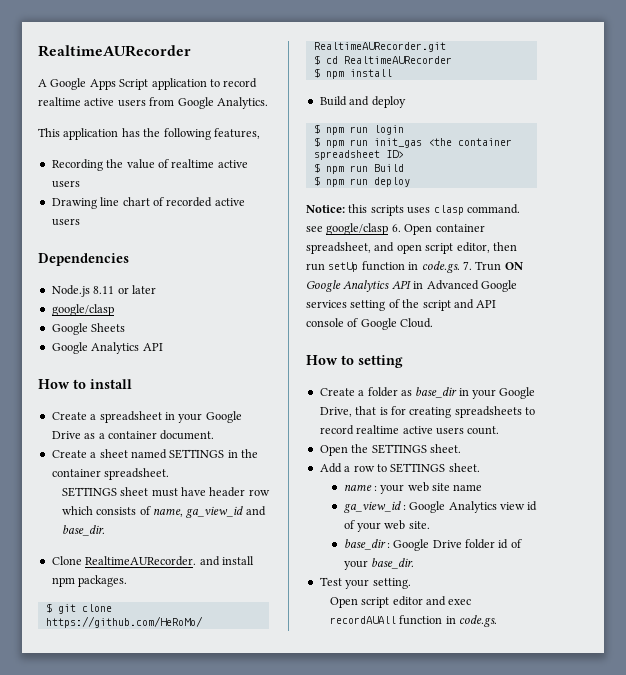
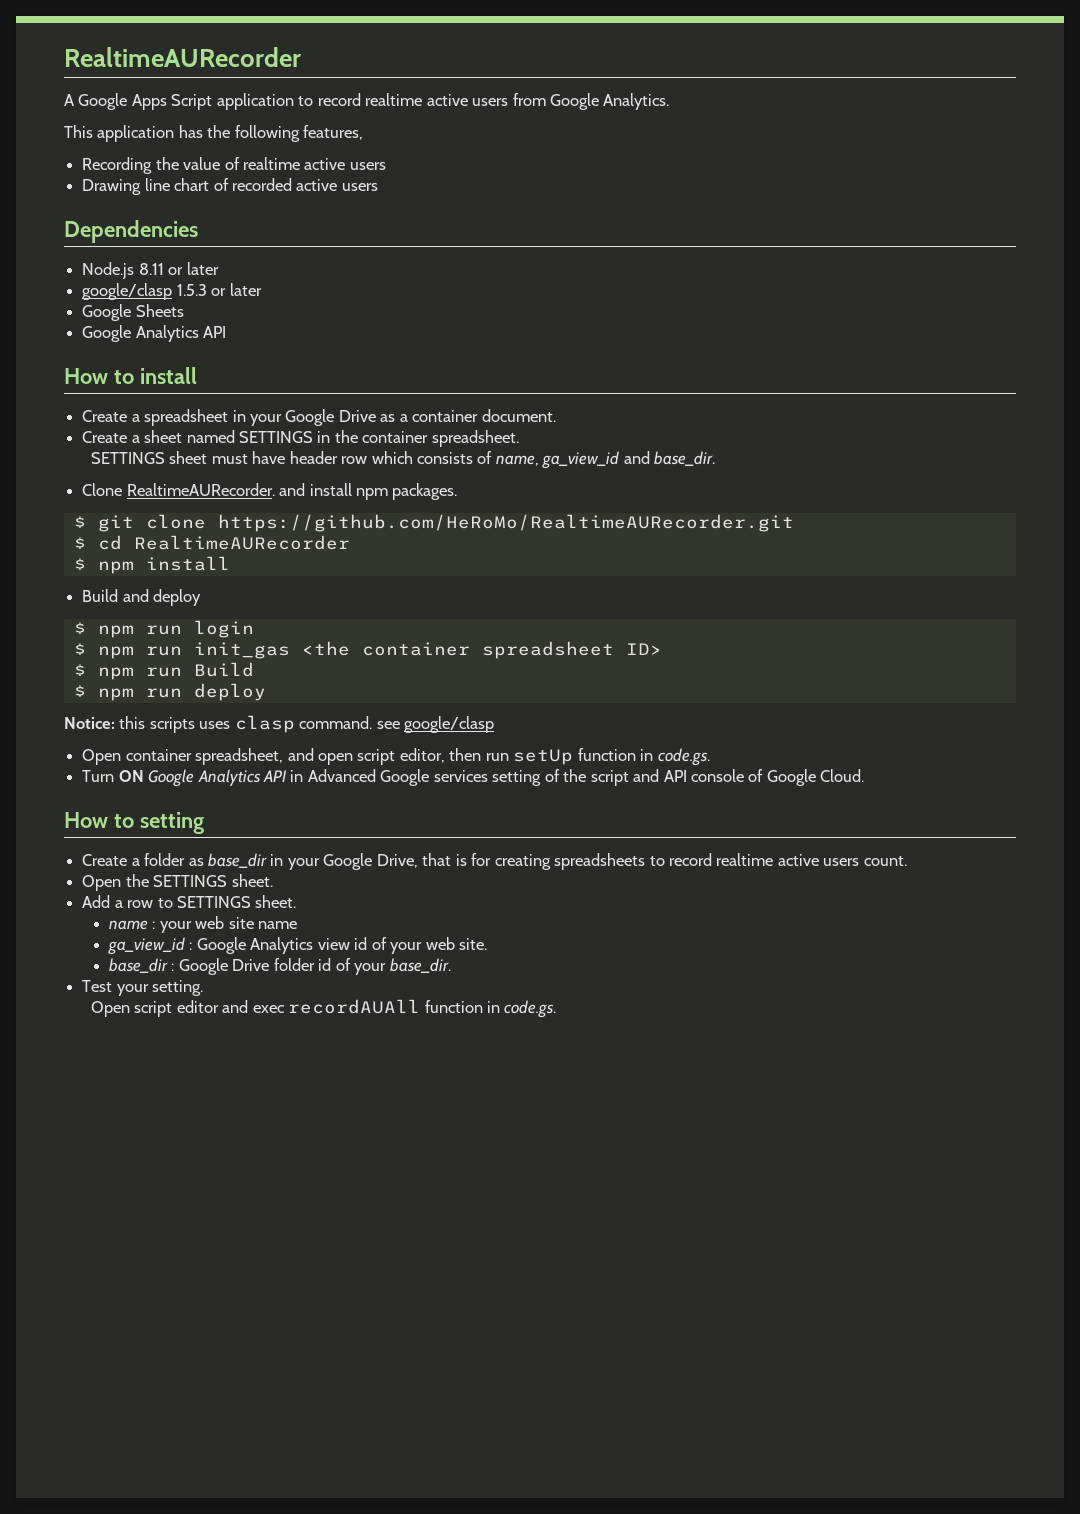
(114, 310) none -> [176,283,262,296] 1.5.3 or later
[391,224,401,232] 6. -> (495, 724) //
[462,261,502,271] 7. Trun -> [82,770,115,782] // Turn

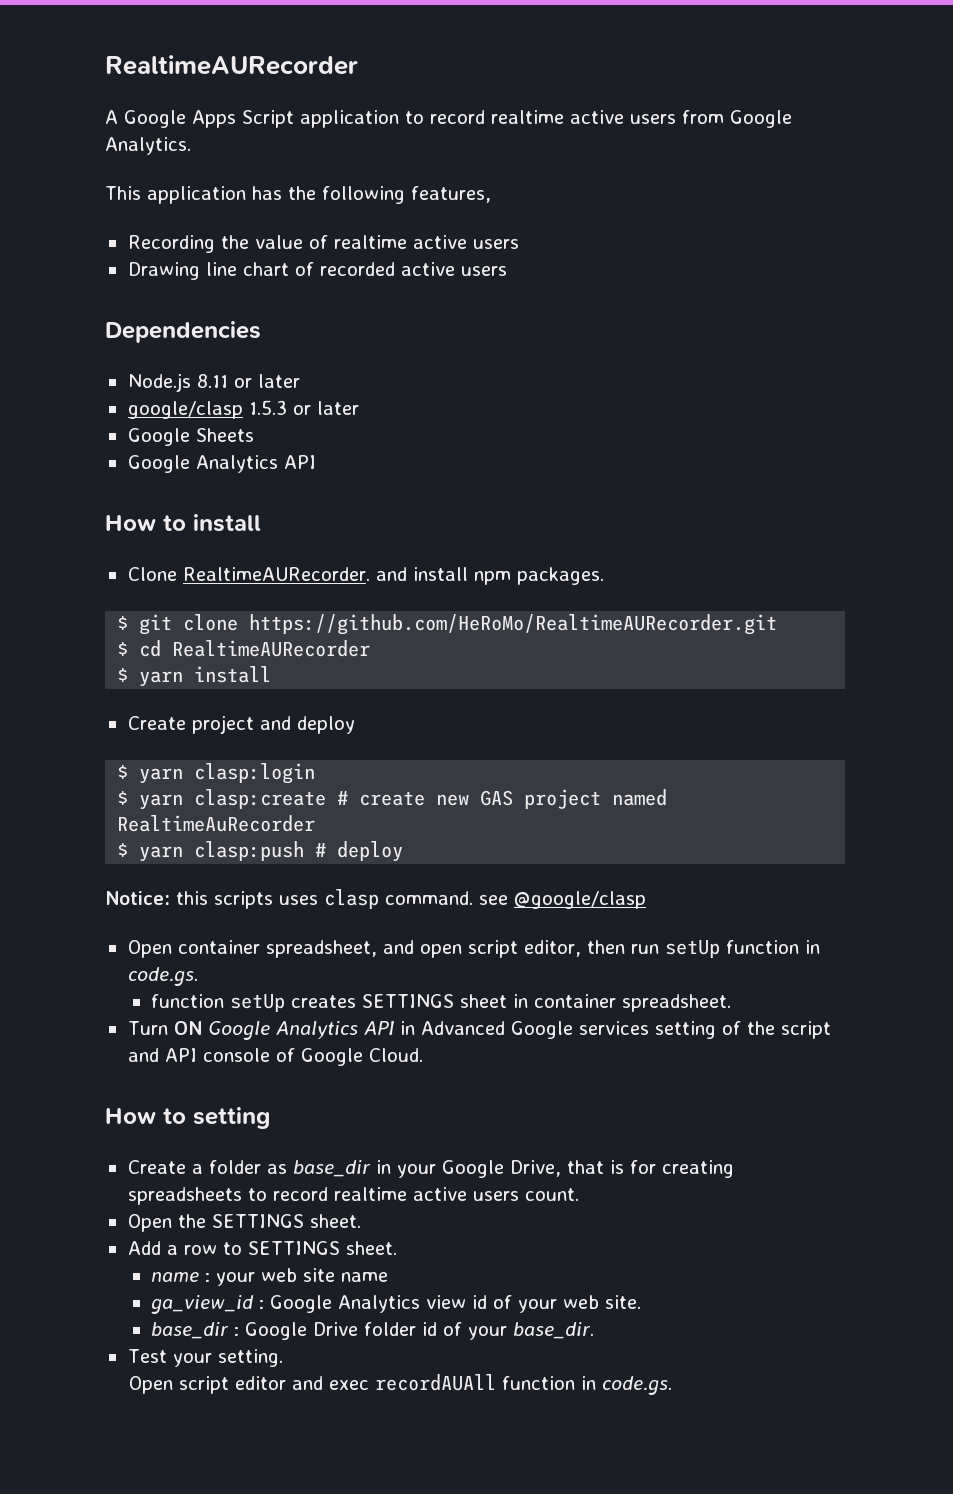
[82,409,556,426] [82,430,519,447] [90,451,716,469] // Create a spreadsheet in your Google Drive as a container document. // Create a sheet named SETTINGS in the container spreadsheet. // SETTINGS sheet must have header row which consists of name, ga_view_id and base_dir. -> (261, 523) none
[97,556,230,574] [82,589,119,602] npm install // Build -> [139,666,272,687] [127,715,254,734] yarn install // Create project
[97,620,254,638] [73,641,662,659] [73,662,254,680] [73,685,182,701] npm run login // $ npm run init_gas <the container spreadsheet ID> // $ npm run Build // $ npm run -> [139,763,316,784] [117,789,668,810] [117,815,316,832] [117,841,327,862] yarn clasp:login // $ yarn clasp:create # create new GAS project named RealtimeAuRecorder // $ yarn clasp:push #
[404,716,495,733] google/clasp -> [514,891,646,909] @google/clasp
(710, 757) none -> [151,994,732,1012] // function setUp creates SETTINGS sheet in container spreadsheet.

